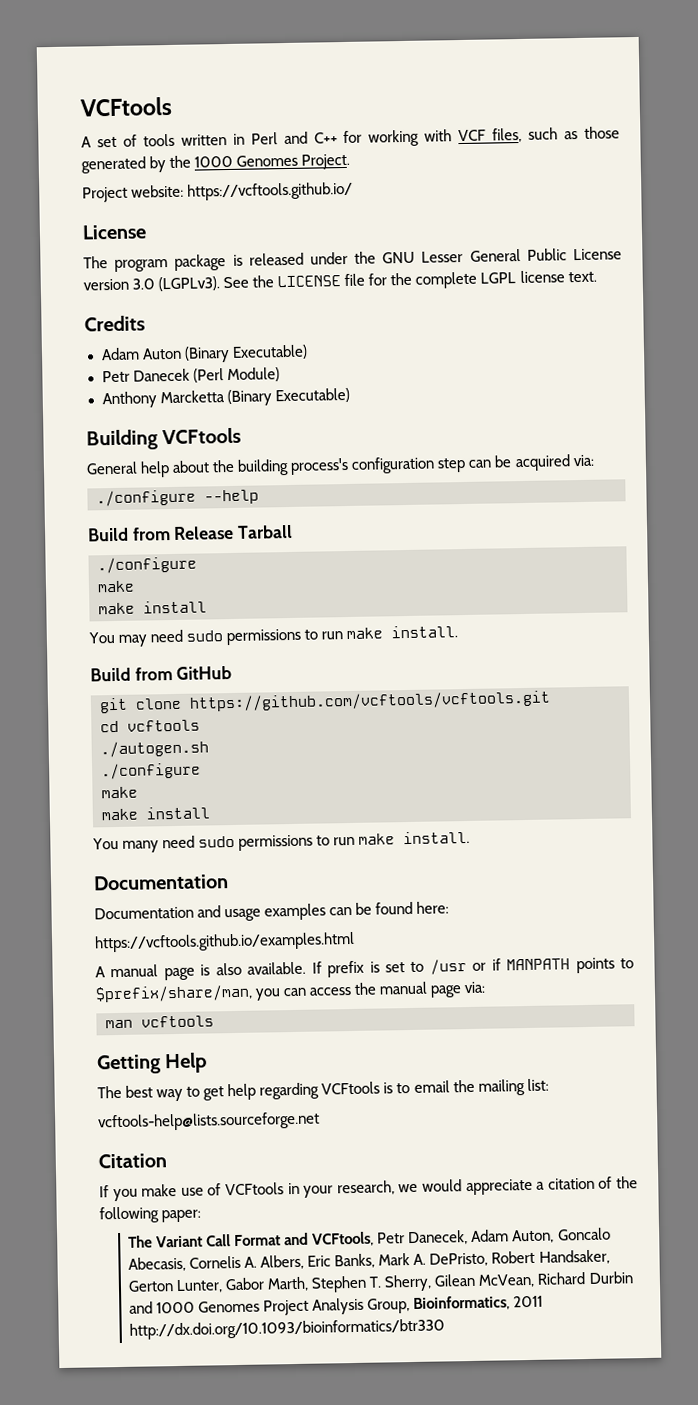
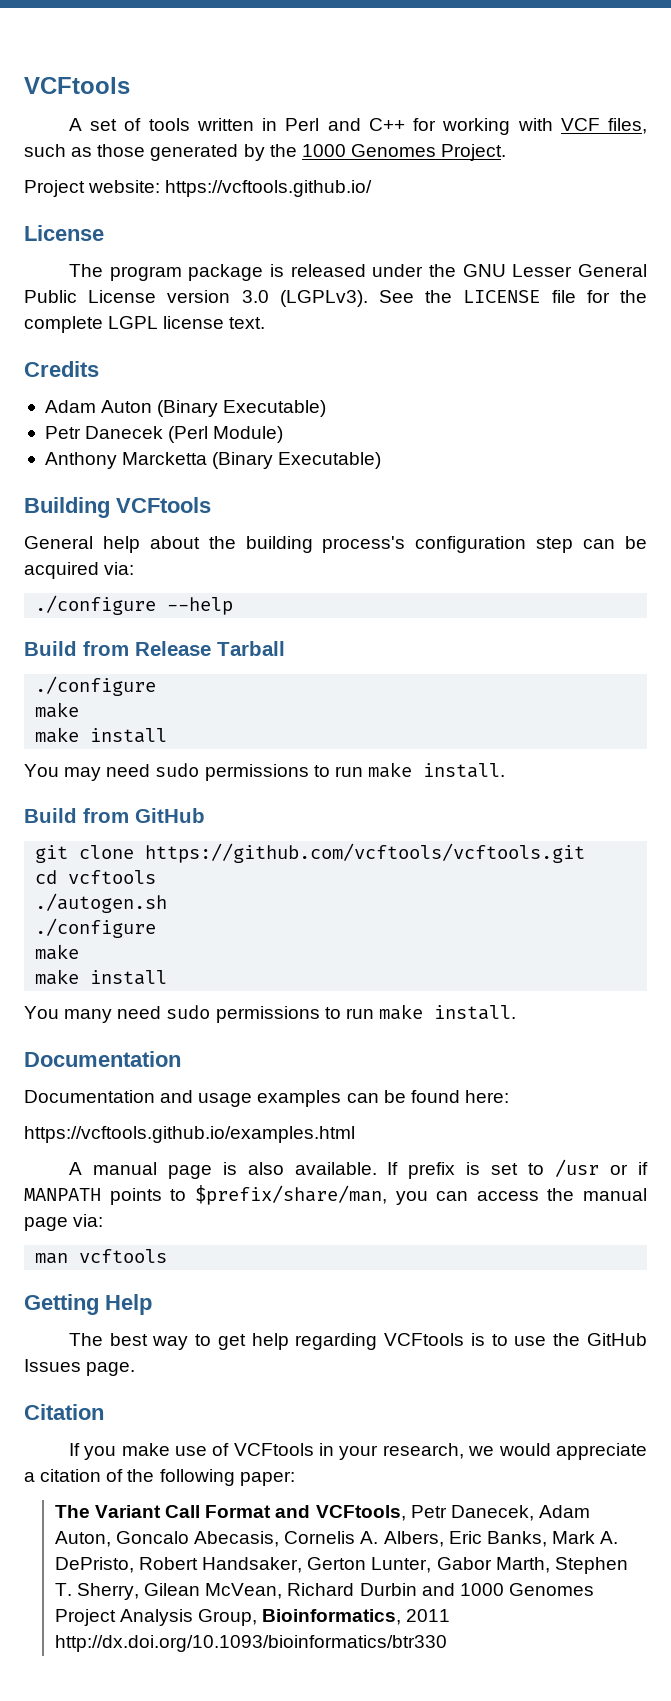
[413,1078,549,1096] [98,1111,320,1132] email the mailing list: // vcftools-help@lists.sourceforge.net -> [514,1333,647,1346] [24,1359,136,1376] use the GitHub Issues page.

